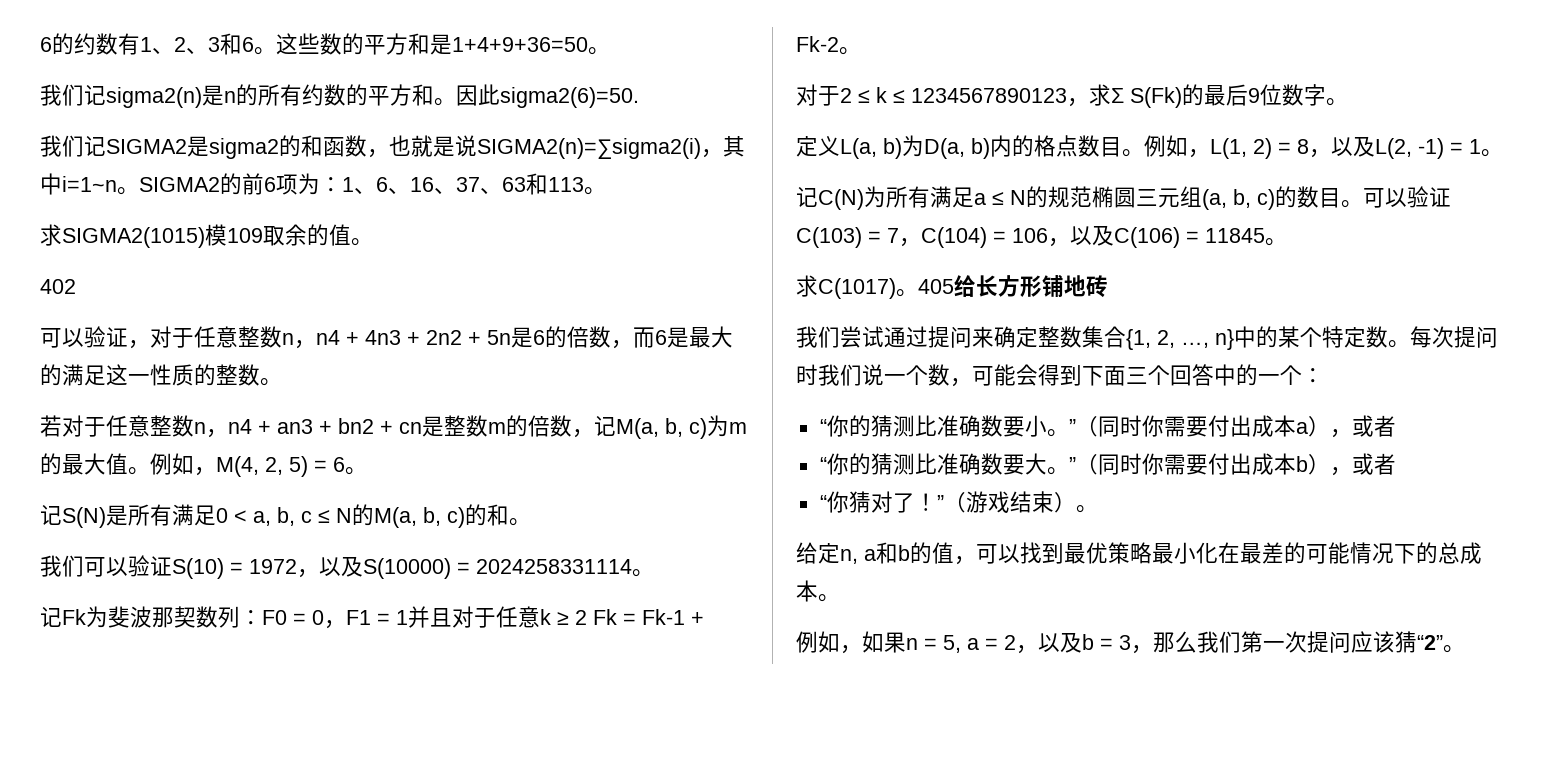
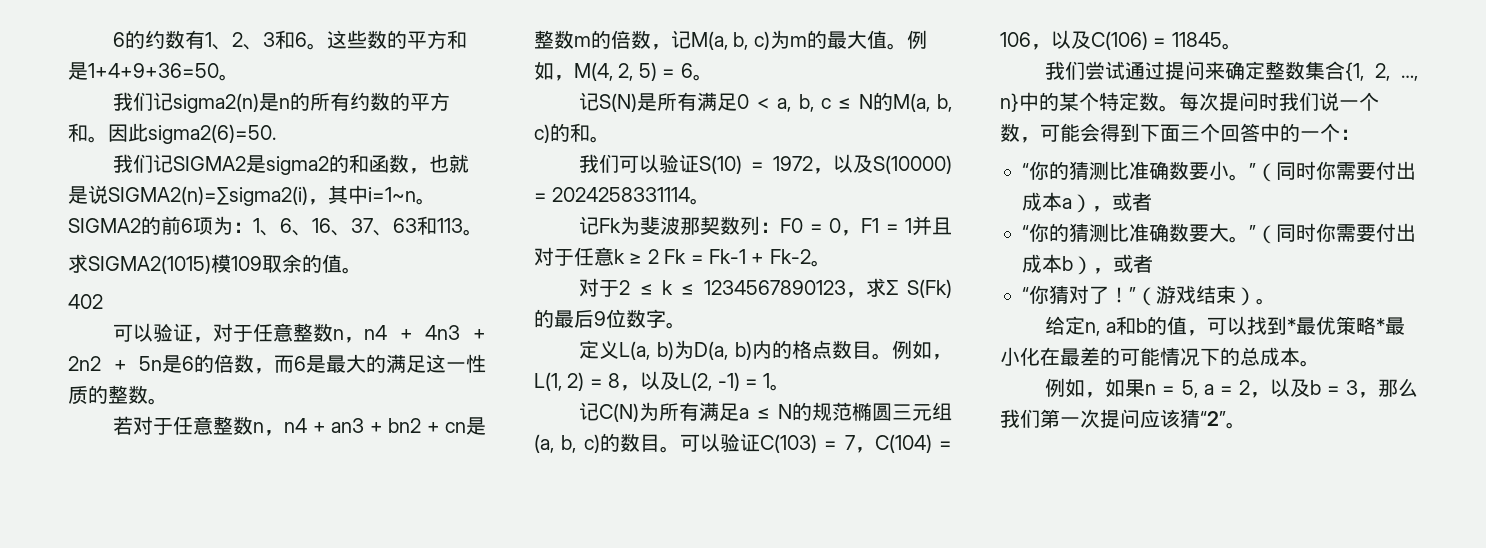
[796,274,1108,299] // 求C(1017)。405给长方形铺地砖 -> (1242, 46) none
(1064, 553) none -> [1286,318,1296,333] *
(1152, 553) none -> [1375,318,1385,333] *

